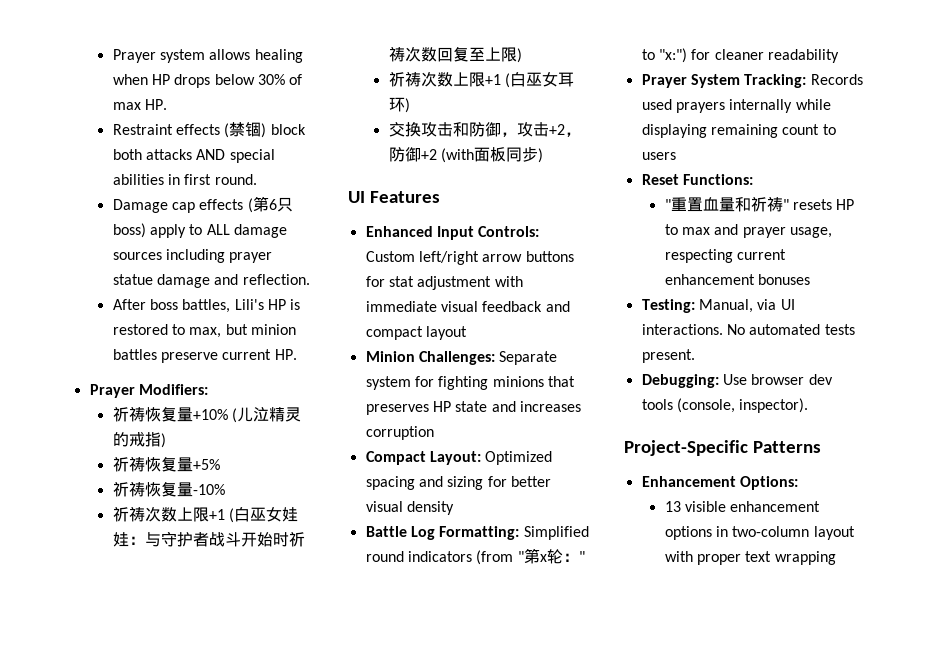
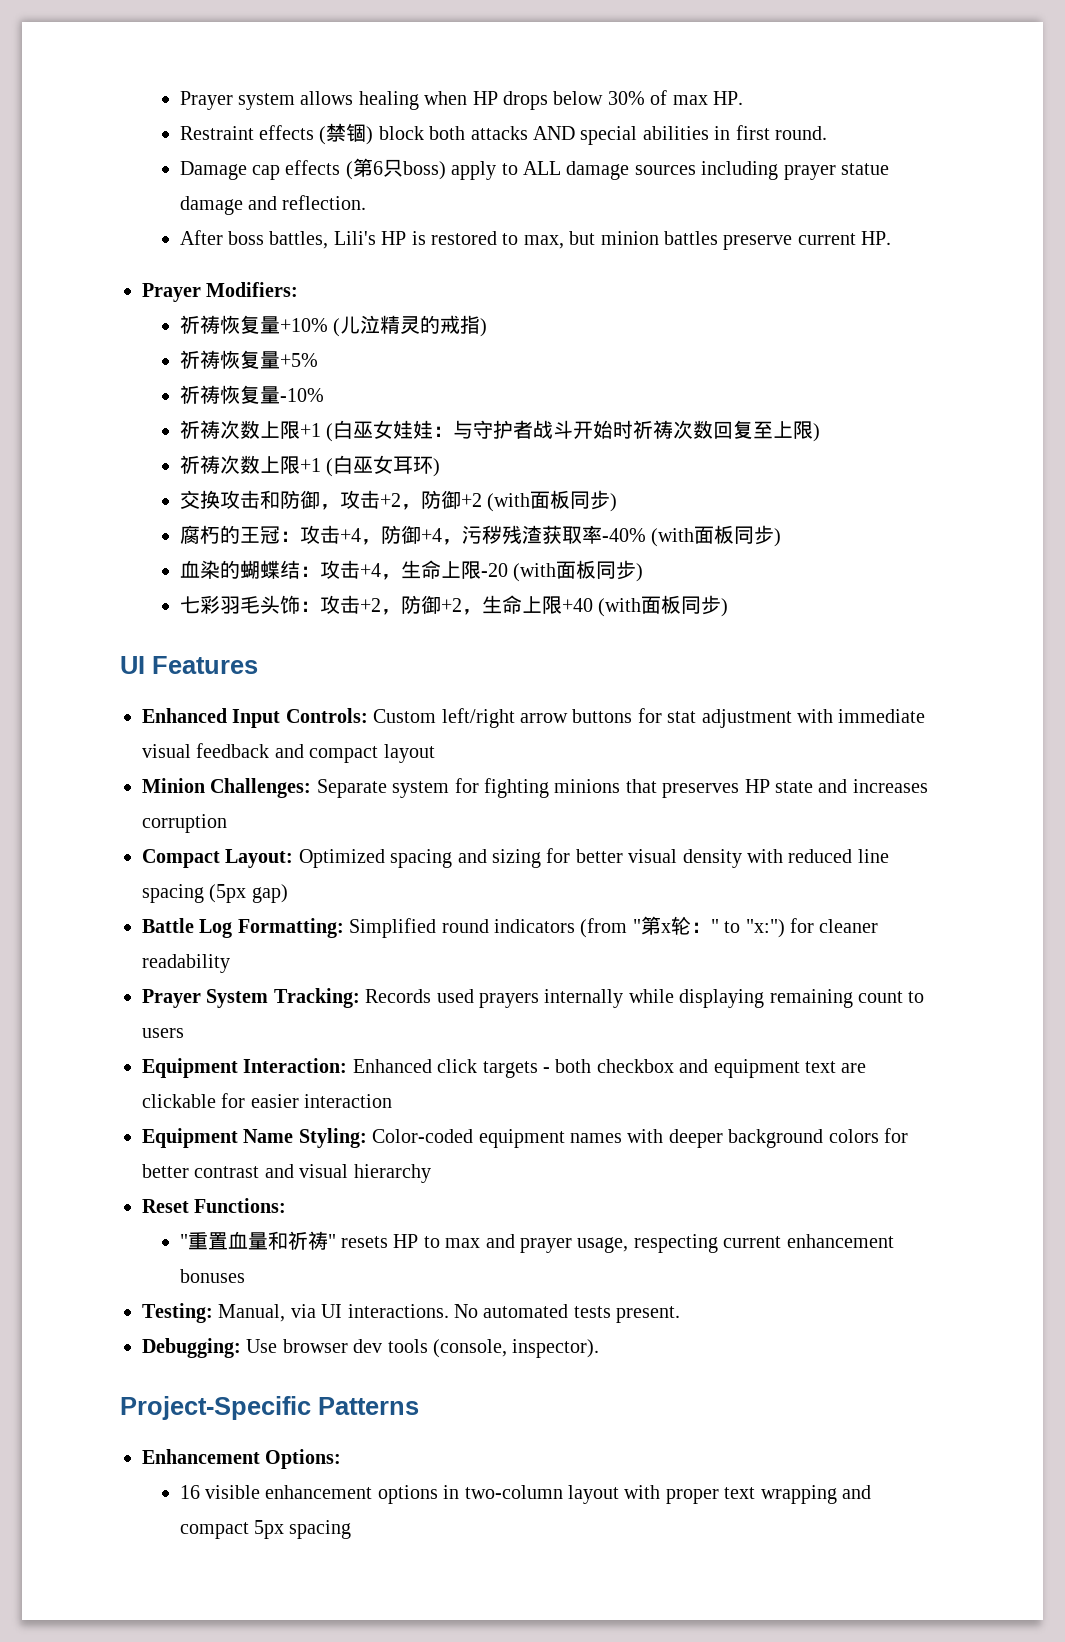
(544, 155) none -> [179,525,781,547] [179,560,643,582] [179,595,728,617] // 腐朽的王冠：攻击+4，防御+4，污秽残渣获取率-40% (with面板同步) // 血染的蝴蝶结：攻击+4，生命上限-20 (with面板同步) // 七彩羽毛头饰：攻击+2，防御+2，生命上限+40 (with面板同步)
(454, 508) none -> [746,849,889,863] [142,884,288,903] with reduced line spacing (5px gap)
(676, 156) none -> [142,1058,867,1078] [142,1093,393,1108] [142,1128,908,1148] [142,1164,431,1183] // Equipment Interaction: Enhanced click targets - both checkbox and equipment text are clickable for easier interaction // Equipment Name Styling: Color-coded equipment names with deeper background colors for better contrast and visual hierarchy
[664,501,681,512] 13 -> [179,1485,200,1499] 16
(836, 558) none -> [841,1485,871,1499] [179,1520,352,1539] and compact 5px spacing

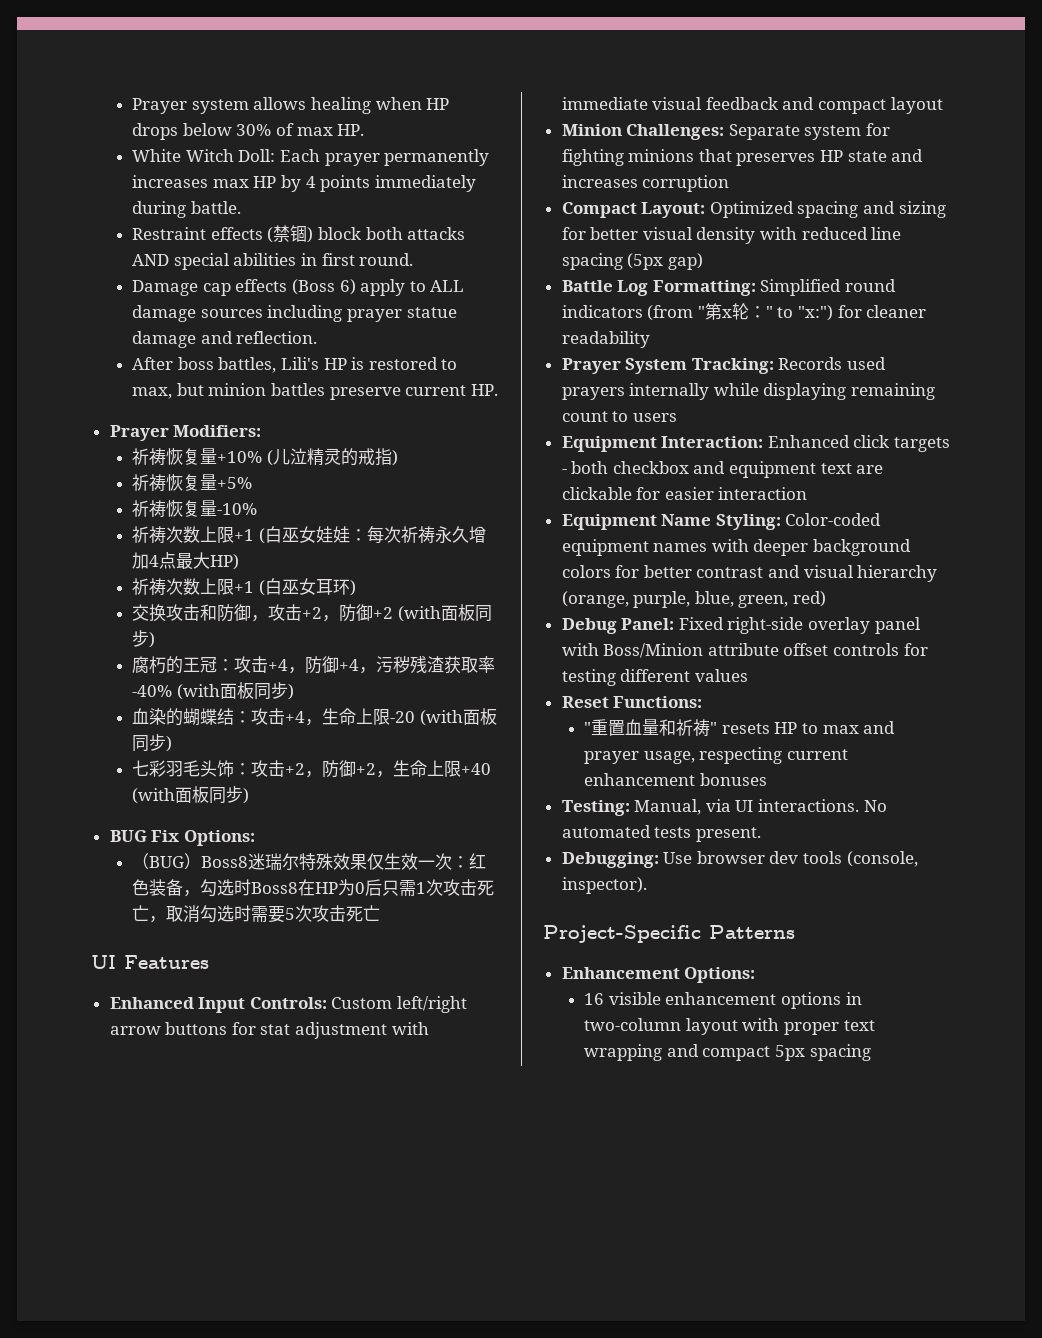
(743, 98) none -> [132,149,490,166] [132,175,476,192] [132,201,241,218] // White Witch Doll: Each prayer permanently increases max HP by 4 points immediately during battle.
[345,158,446,180] (第6只boss) -> [292,279,356,295] (Boss 6)
[452,420,820,442] 与守护者战斗开始时祈祷次数回复至上限) -> [366,526,486,544] [132,552,240,570] 每次祈祷永久增加4点最大HP)
(728, 607) none -> [109,830,255,846] [132,853,487,870] [132,879,495,897] [132,905,381,923] // BUG Fix Options: // （BUG）Boss8迷瑞尔特殊效果仅生效一次：红色装备，勾选时Boss8在HP为0后只需1次攻击死亡，取消勾选时需要5次攻击死亡
(431, 1173) none -> [561,591,827,608] [561,617,921,634] [561,643,928,658] [561,669,748,686] (orange, purple, blue, green, red) // Debug Panel: Fixed right-side overlay panel with Boss/Minion attribute offset controls for testing different values

